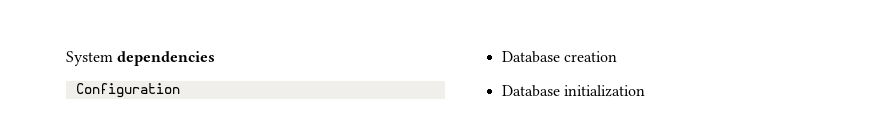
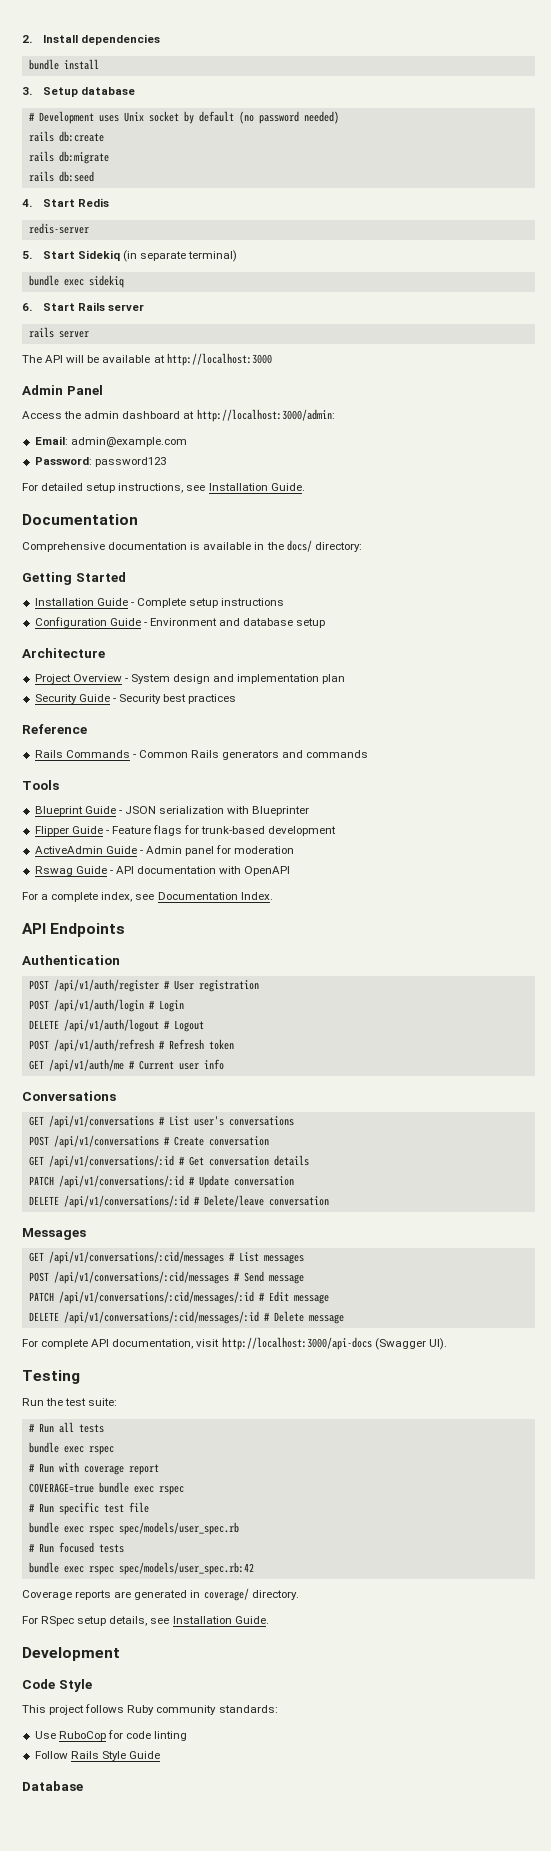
[66,51,113,66] System -> [22,35,78,43] 2. Install
[75,83,180,98] [501,51,617,63] [501,85,645,97] Configuration // Database creation // Database initialization -> [28,59,99,70] [22,87,135,97] [28,111,339,124] [28,131,104,142] [28,151,109,164] [28,171,94,182] [22,198,109,207] [28,223,89,234] [22,250,238,262] [28,275,124,288] [22,302,144,311] [28,327,89,338] [22,353,272,366] [22,385,103,395] [22,409,335,422] [34,436,187,447] [34,457,166,467] [22,483,305,493] [22,514,138,525] [22,540,362,552] [22,572,126,585] [34,598,285,608] [34,617,326,628] [22,648,105,658] [34,674,346,684] [34,694,237,704] [22,724,87,734] [34,750,369,760] [22,780,59,790] [34,806,310,816] [34,825,337,836] [34,845,295,856] [34,866,291,876] [22,892,273,902] [22,923,126,937] [22,955,120,965] [28,979,259,992] [28,999,184,1012] [28,1019,204,1032] [28,1039,234,1052] [28,1059,224,1072] [22,1091,116,1101] [28,1115,294,1128] [28,1135,269,1148] [28,1155,309,1168] [28,1175,294,1188] [28,1195,329,1208] [22,1228,86,1240] [28,1251,304,1264] [28,1271,304,1284] [28,1291,329,1304] [28,1311,344,1324] [22,1337,447,1350] [22,1370,80,1384] [22,1398,118,1406] [28,1422,104,1433] [28,1442,114,1455] [28,1462,159,1475] [28,1482,184,1495] [28,1502,149,1515] [28,1522,239,1535] [28,1542,124,1553] [28,1562,254,1575] [22,1588,299,1601] [22,1616,269,1626] [22,1647,120,1661] [22,1679,92,1692] [22,1704,278,1715] [34,1730,188,1741] [34,1751,160,1761] [22,1781,83,1791] bundle install // 3. Setup database // # Development uses Unix socket by default (no password needed) // rails db:create // rails db:migrate // rails db:seed // 4. Start Redis // redis-server // 5. Start Sidekiq (in separate terminal) // bundle exec sidekiq // 6. Start Rails server // rails server // The API will be available at http://localhost:3000 // Admin Panel // Access the admin dashboard at http://localhost:3000/admin: // Email: admin@example.com // Password: password123 // For detailed setup instructions, see Installation Guide. // Documentation // Comprehensive documentation is available in the docs/ directory: // Getting Started // Installation Guide - Complete setup instructions // Configuration Guide - Environment and database setup // Architecture // Project Overview - System design and implementation plan // Security Guide - Security best practices // Reference // Rails Commands - Common Rails generators and commands // Tools // Blueprint Guide - JSON serialization with Blueprinter // Flipper Guide - Feature flags for trunk-based development // ActiveAdmin Guide - Admin panel for moderation // Rswag Guide - API documentation with OpenAPI // For a complete index, see Documentation Index. // API Endpoints // Authentication // POST /api/v1/auth/register # User registration // POST /api/v1/auth/login # Login // DELETE /api/v1/auth/logout # Logout // POST /api/v1/auth/refresh # Refresh token // GET /api/v1/auth/me # Current user info // Conversations // GET /api/v1/conversations # List user's conversations // POST /api/v1/conversations # Create conversation // GET /api/v1/conversations/:id # Get conversation details // PATCH /api/v1/conversations/:id # Update conversation // DELETE /api/v1/conversations/:id # Delete/leave conversation // Messages // GET /api/v1/conversations/:cid/messages # List messages // POST /api/v1/conversations/:cid/messages # Send message // PATCH /api/v1/conversations/:cid/messages/:id # Edit message // DELETE /api/v1/conversations/:cid/messages/:id # Delete message // For complete API documentation, visit http://localhost:3000/api-docs (Swagger UI). // Testing // Run the test suite: // # Run all tests // bundle exec rspec // # Run with coverage report // COVERAGE=true bundle exec rspec // # Run specific test file // bundle exec rspec spec/models/user_spec.rb // # Run focused tests // bundle exec rspec spec/models/user_spec.rb:42 // Coverage reports are generated in coverage/ directory. // For RSpec setup details, see Installation Guide. // Development // Code Style // This project follows Ruby community standards: // Use RuboCop for code linting // Follow Rails Style Guide // Database

